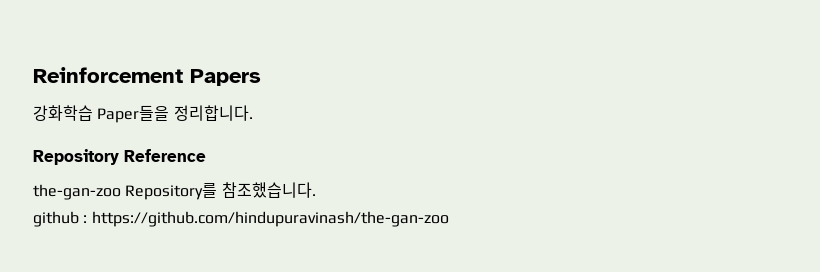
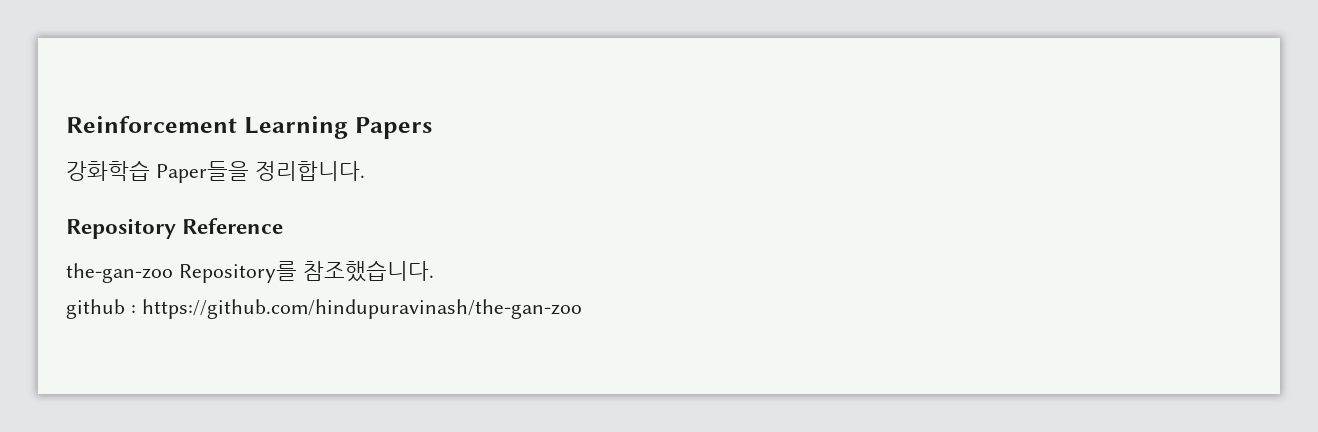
(183, 75) none -> [243,116,348,139] Learning

